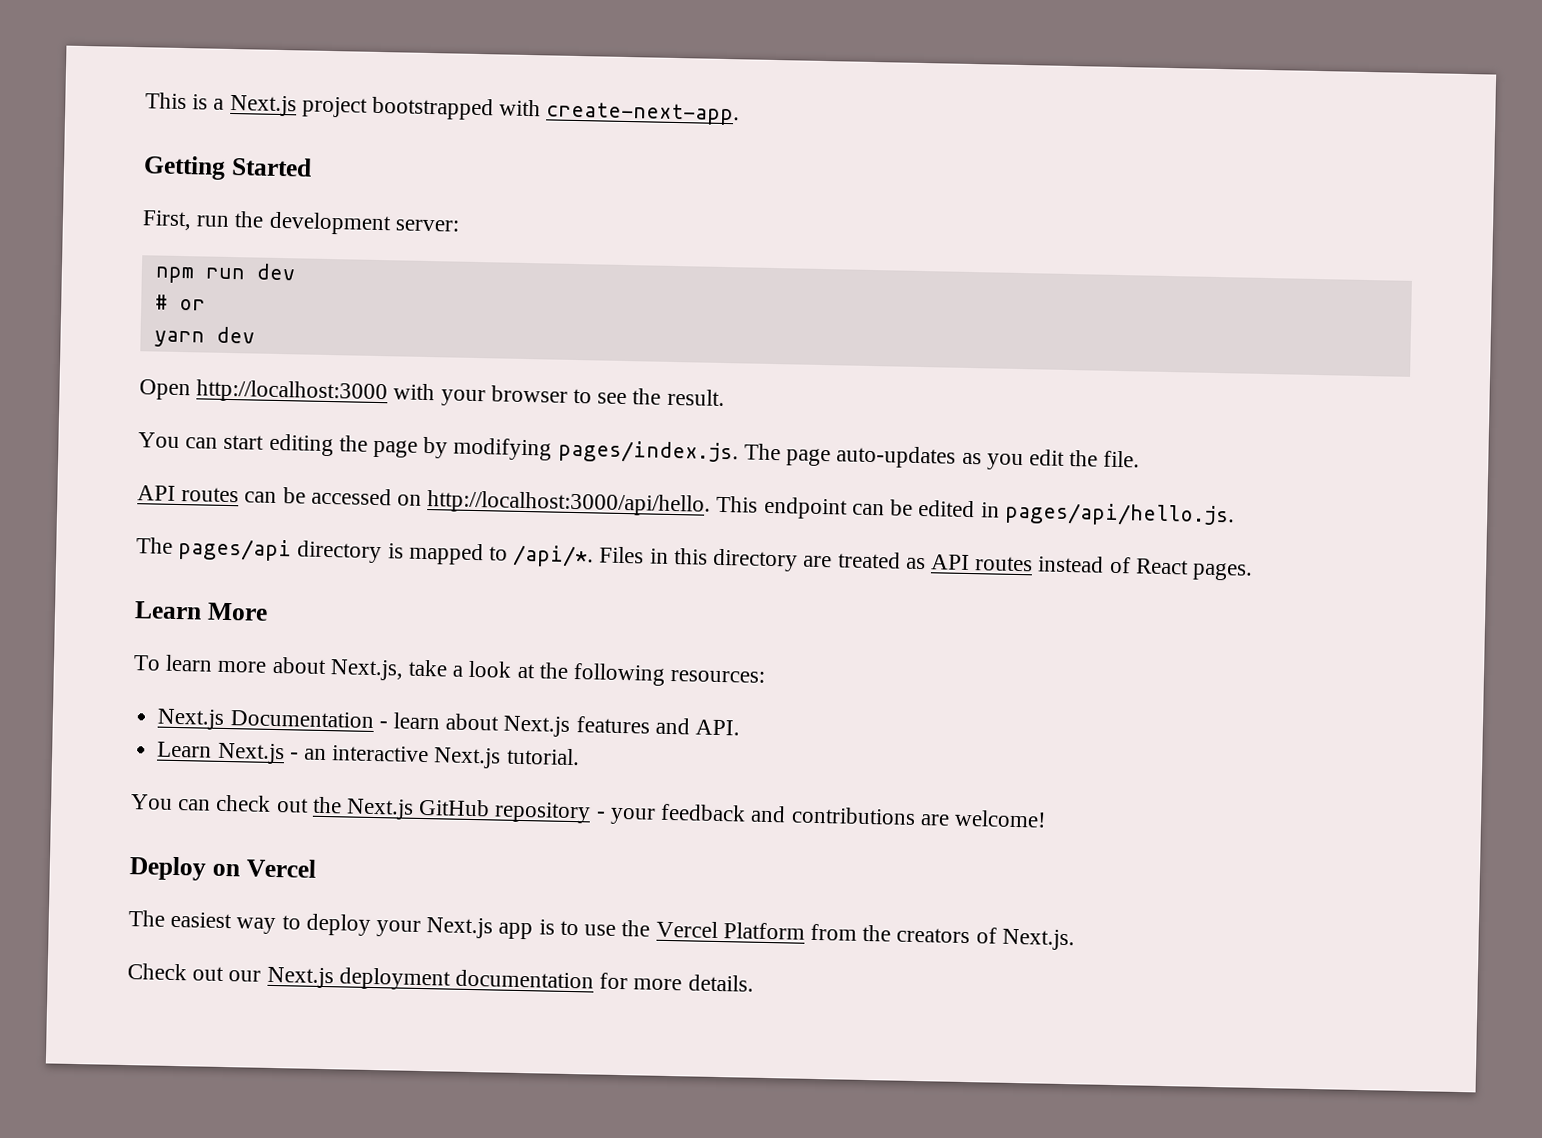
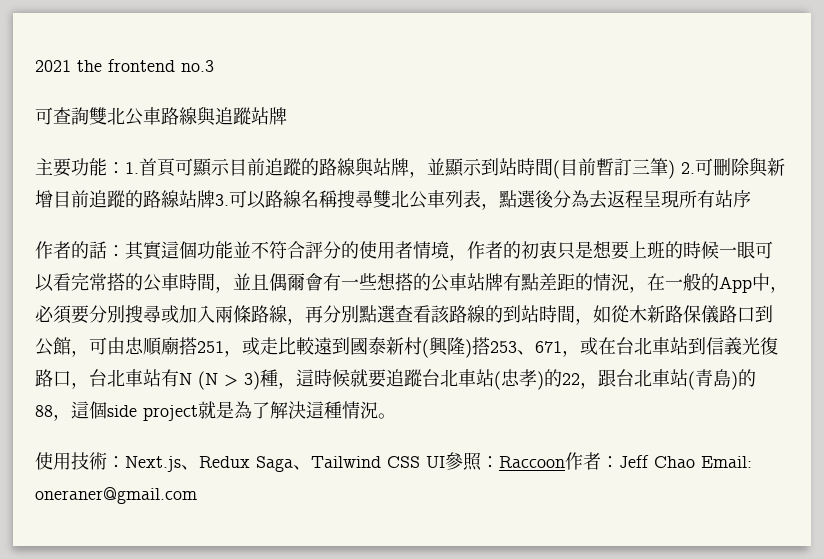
[145,92,741,126] [143,155,312,180] [142,210,459,236] [154,263,296,284] [154,294,206,311] [153,326,255,348] [139,379,725,407] [138,432,1141,471] [137,485,1235,528] [136,537,1253,581] [134,601,268,621] [133,654,766,686] [157,708,740,737] [157,741,580,769] [131,794,1047,828] [129,856,317,881] [128,910,1075,951] [127,963,754,992] This is a Next.js project bootstrapped with create-next-app. // Getting Started // First, run the development server: // npm run dev // # or // yarn dev // Open http://localhost:3000 with your browser to see the result. // You can start editing the page by modifying pages/index.js. The page auto-updates as you edit the file. // API routes can be accessed on http://localhost:3000/api/hello. This endpoint can be edited in pages/api/hello.js. // The pages/api directory is mapped to /api/*. Files in this directory are treated as API routes instead of React pages. // Learn More // To learn more about Next.js, take a look at the following resources: // Next.js Documentation - learn about Next.js features and API. // Learn Next.js - an interactive Next.js tutorial. // You can check out the Next.js GitHub repository - your feedback and contributions are welcome! // Deploy on Vercel // The easiest way to deploy your Next.js app is to use the Vercel Platform from the creators of Next.js. // Check out our Next.js deployment documentation for more details. -> [35,59,214,72] [35,106,287,126] [35,157,785,179] [35,190,751,210] [35,240,773,261] [35,272,788,293] [35,305,773,325] [35,337,778,358] [35,369,756,390] [35,401,396,421] [35,452,752,472] [35,487,197,504] 2021 the frontend no.3 // 可查詢雙北公車路線與追蹤站牌 // 主要功能：1.首頁可顯示目前追蹤的路線與站牌，並顯示到站時間(目前暫訂三筆) 2.可刪除與新增目前追蹤的路線站牌3.可以路線名稱搜尋雙北公車列表，點選後分為去返程呈現所有站序 // 作者的話：其實這個功能並不符合評分的使用者情境，作者的初衷只是想要上班的時候一眼可以看完常搭的公車時間，並且偶爾會有一些想搭的公車站牌有點差距的情況，在一般的App中，必須要分別搜尋或加入兩條路線，再分別點選查看該路線的到站時間，如從木新路保儀路口到公館，可由忠順廟搭251，或走比較遠到國泰新村(興隆)搭253、671，或在台北車站到信義光復路口，台北車站有N (N > 3)種，這時候就要追蹤台北車站(忠孝)的22，跟台北車站(青島)的88，這個side project就是為了解決這種情況。 // 使用技術：Next.js、Redux Saga、Tailwind CSS UI參照：Raccoon作者：Jeff Chao Email: oneraner@gmail.com

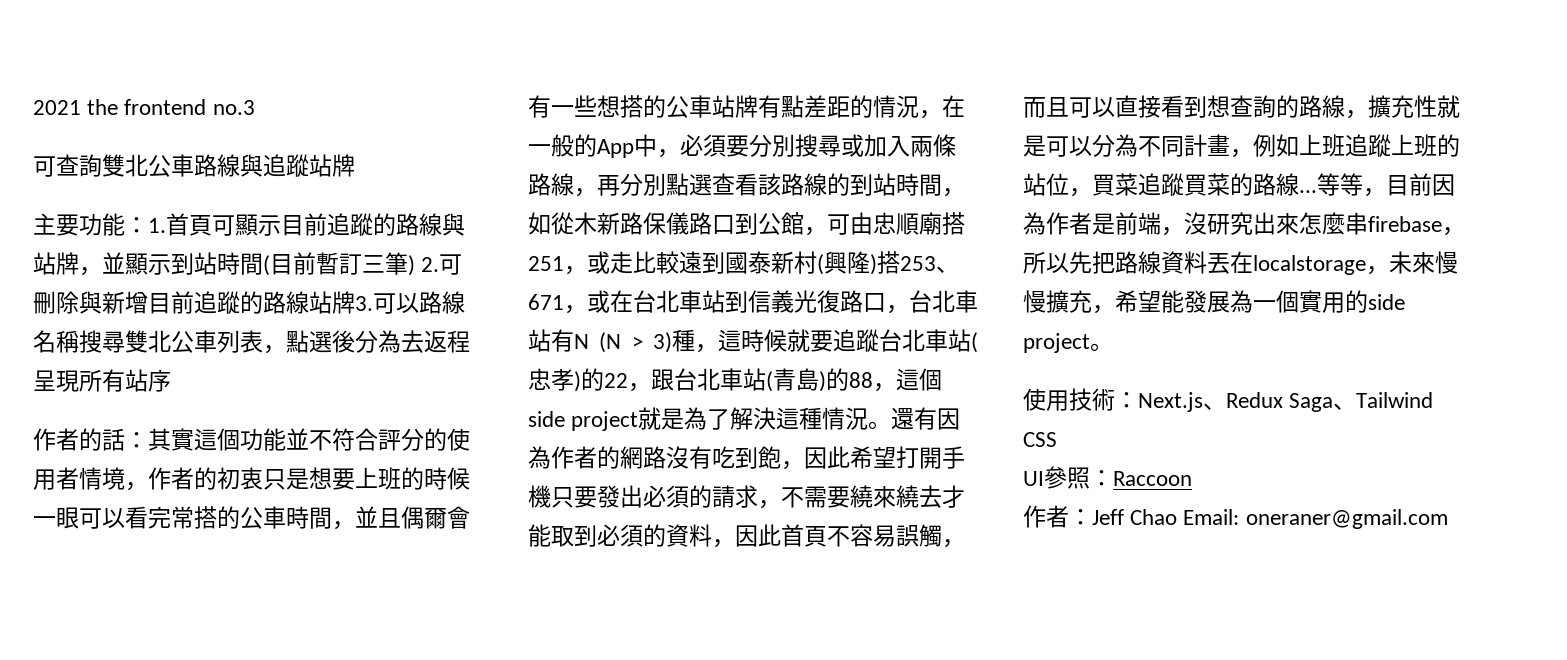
(396, 416) none -> [891,407,961,430] [528,446,965,470] [528,485,965,509] [528,524,965,548] [1023,95,1460,119] [1023,134,1460,158] [1023,173,1455,197] [1023,212,1465,236] [1023,251,1458,275] [1023,290,1405,314] [1023,333,1113,353] 還有因為作者的網路沒有吃到飽，因此希望打開手機只要發出必須的請求，不需要繞來繞去才能取到必須的資料，因此首頁不容易誤觸，而且可以直接看到想查詢的路線，擴充性就是可以分為不同計畫，例如上班追蹤上班的站位，買菜追蹤買菜的路線...等等，目前因為作者是前端，沒研究出來怎麼串firebase，所以先把路線資料丟在localstorage，未來慢慢擴充，希望能發展為一個實用的side project。
(420, 462) none -> (1057, 439) //
(565, 462) none -> (1192, 478) //

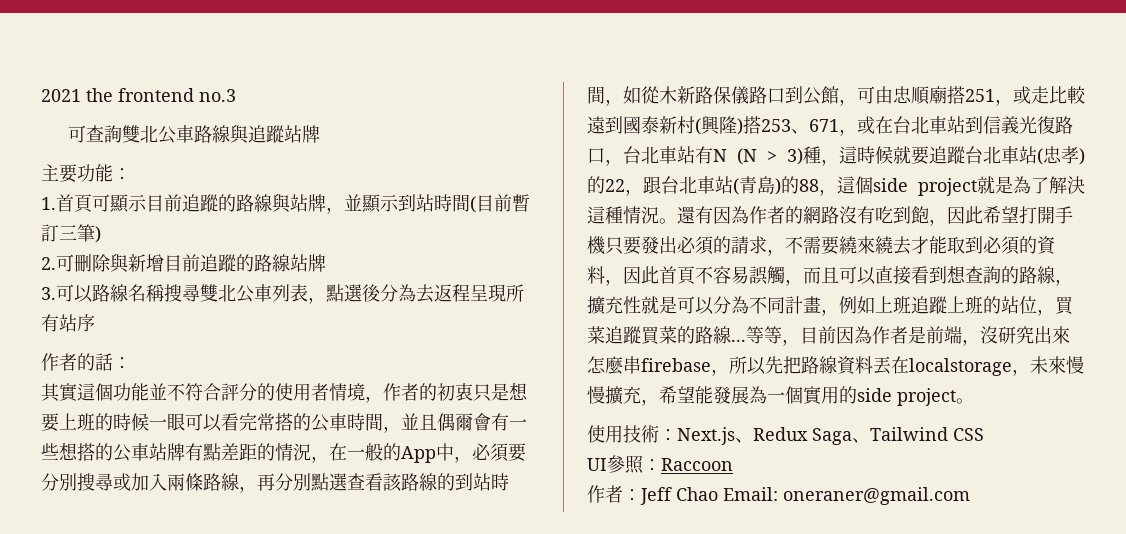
(148, 225) none -> (131, 174) //
(415, 265) none -> (101, 234) //
(355, 302) none -> (326, 263) //
(148, 440) none -> (131, 363) //

